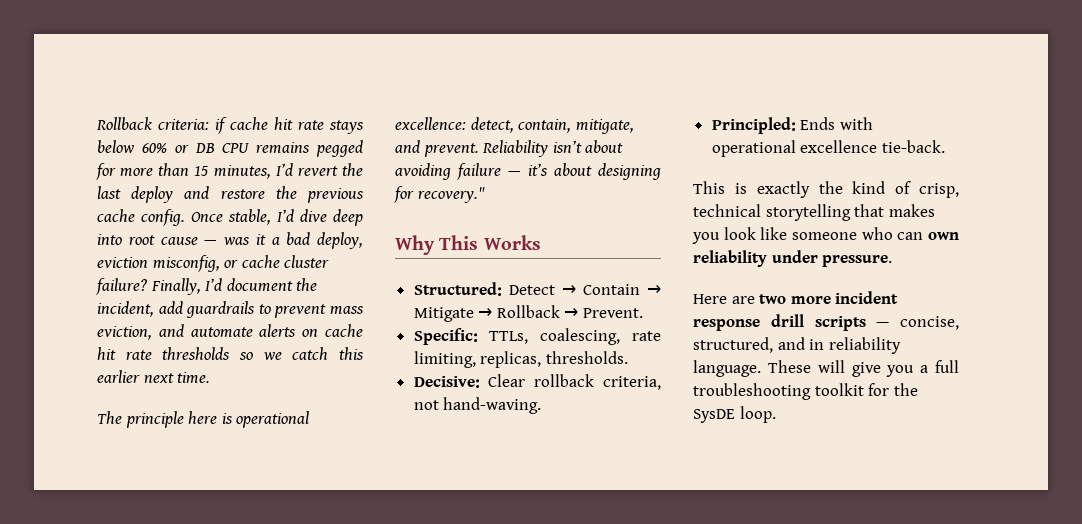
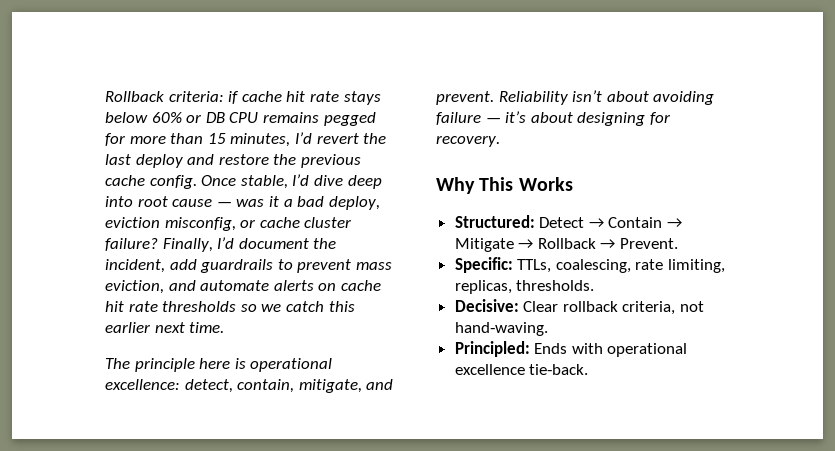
[417,187,485,203] recovery." -> [436,135,500,147] recovery.
[693,181,959,198] [693,204,935,221] [692,227,959,244] [693,250,893,267] [693,291,899,304] [693,314,959,331] [693,337,901,354] [693,360,959,377] [693,383,918,400] [693,406,776,423] // This is exactly the kind of crisp, technical storytelling that makes you look like someone who can own reliability under pressure. // Here are two more incident response drill scripts — concise, structured, and in reliability language. These will give you a full troubleshooting toolkit for the SysDE loop. -> (589, 369) none

